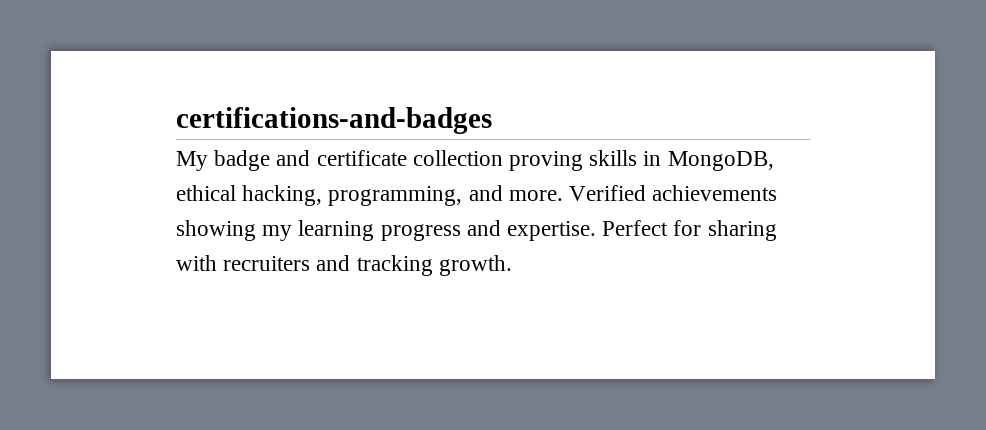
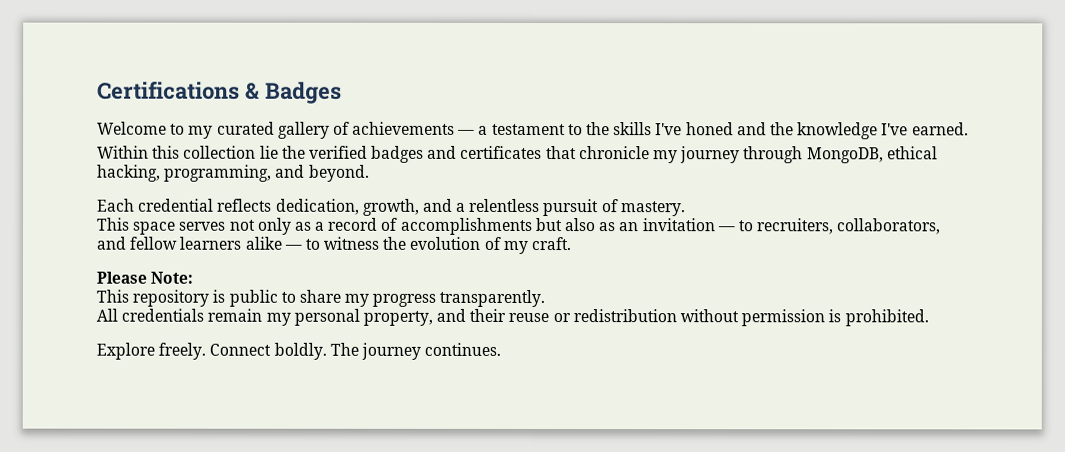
[176,107,492,134] [176,150,662,171] certifications-and-badges // My badge and certificate collection proving skills in -> [97,81,342,104] [97,121,969,140] [97,145,804,164] Certifications & Badges // Welcome to my curated gallery of achievements — a testament to the skills I've honed and the knowledge I've earned. // Within this collection lie the verified badges and certificates that chronicle my journey through
[508,185,778,201] [176,220,777,241] [176,255,512,276] more. Verified achievements showing my learning progress and expertise. Perfect for sharing with recruiters and tracking growth. -> [308,164,370,182] [97,198,686,217] [96,217,942,235] [96,236,572,254] [96,271,194,284] [96,289,546,308] [96,308,929,327] [96,342,502,360] beyond. // Each credential reflects dedication, growth, and a relentless pursuit of mastery. // This space serves not only as a record of accomplishments but also as an invitation — to recruiters, collaborators, and fellow learners alike — to witness the evolution of my craft. // Please Note: // This repository is public to share my progress transparently. // All credentials remain my personal property, and their reuse or redistribution without permission is prohibited. // Explore freely. Connect boldly. The journey continues.

